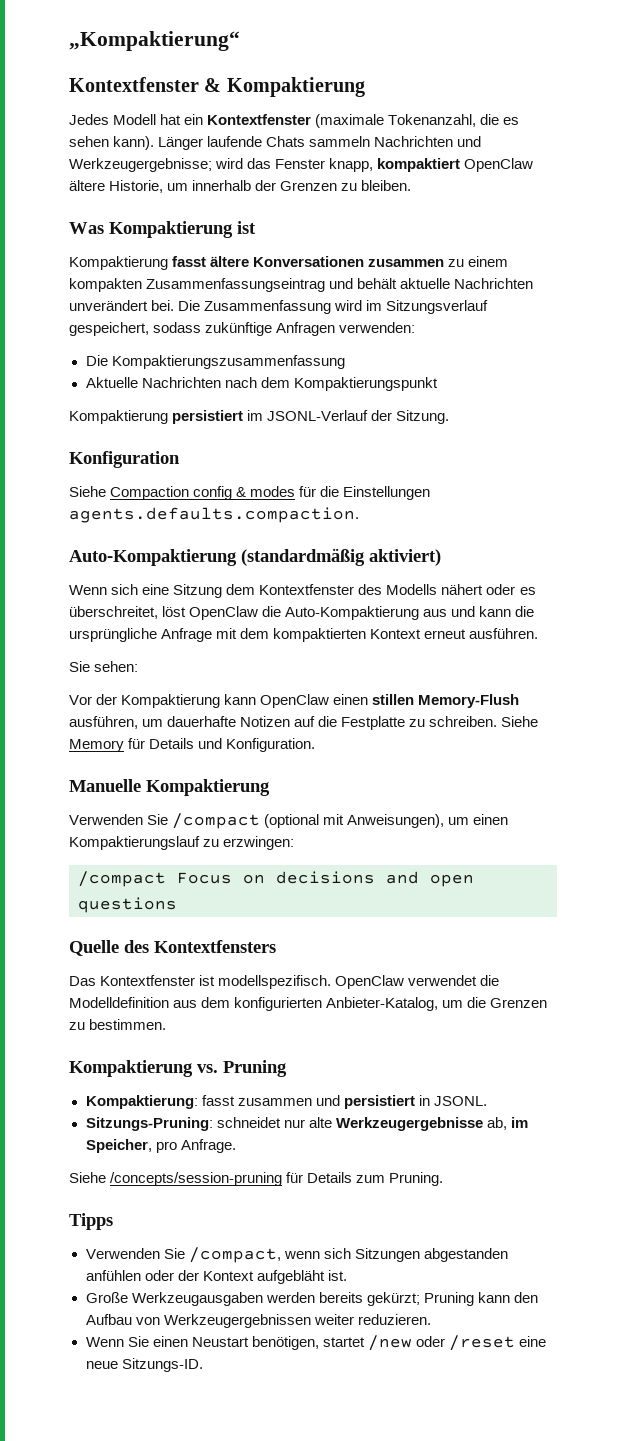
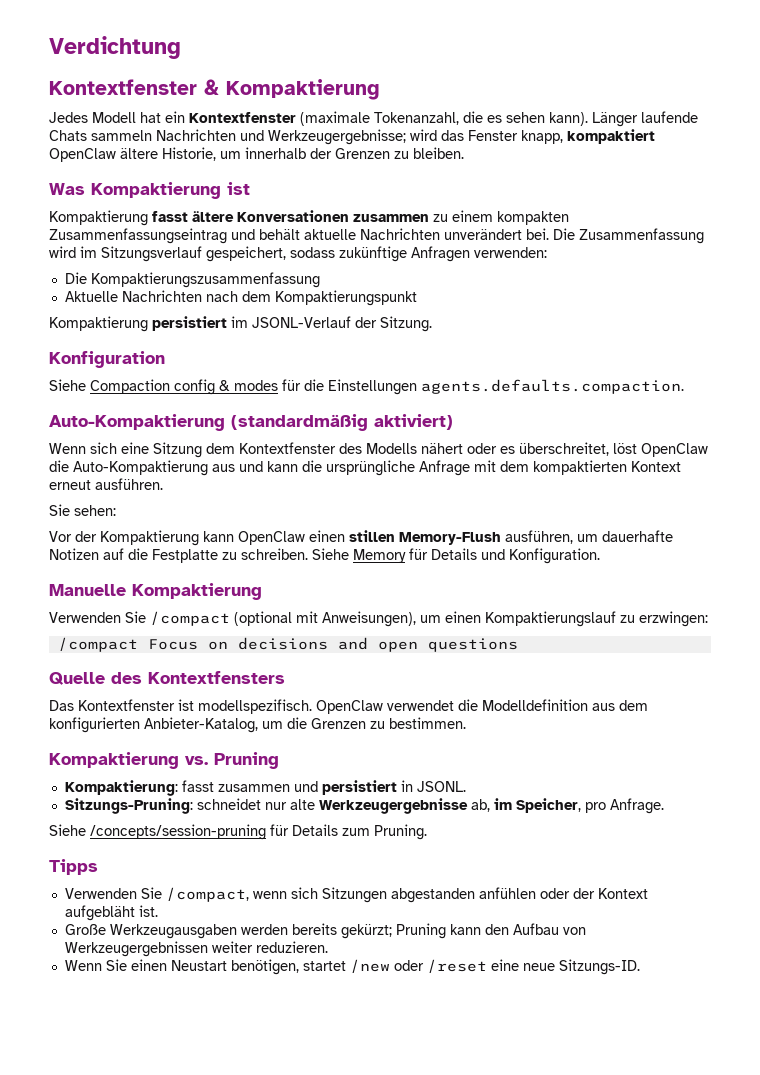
[69,31,240,51] „Kompaktierung“ -> [49,36,181,59] Verdichtung

